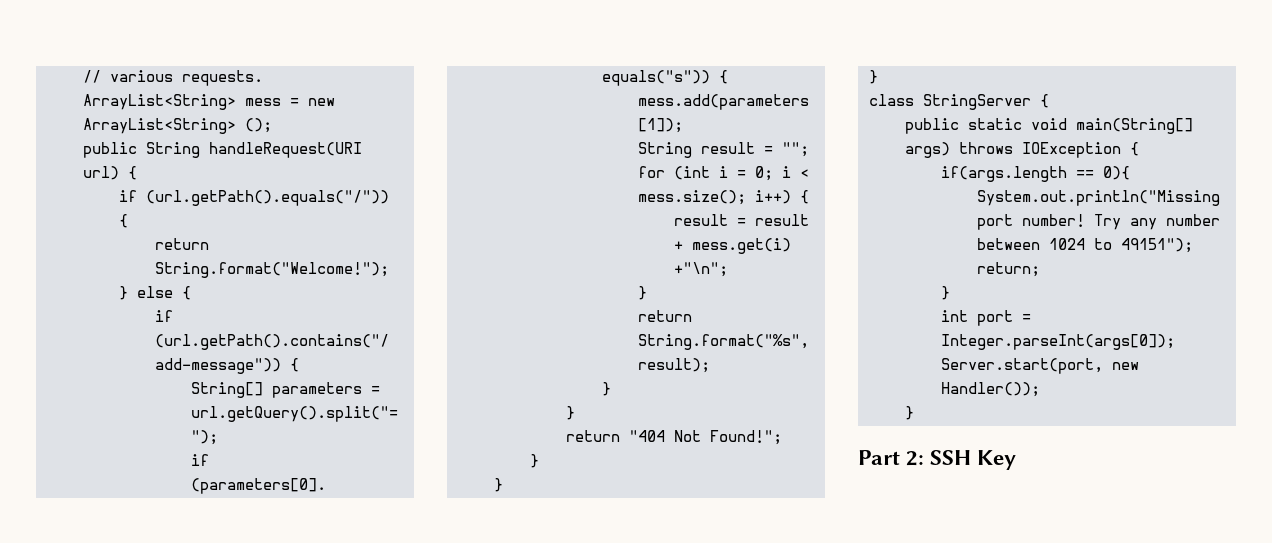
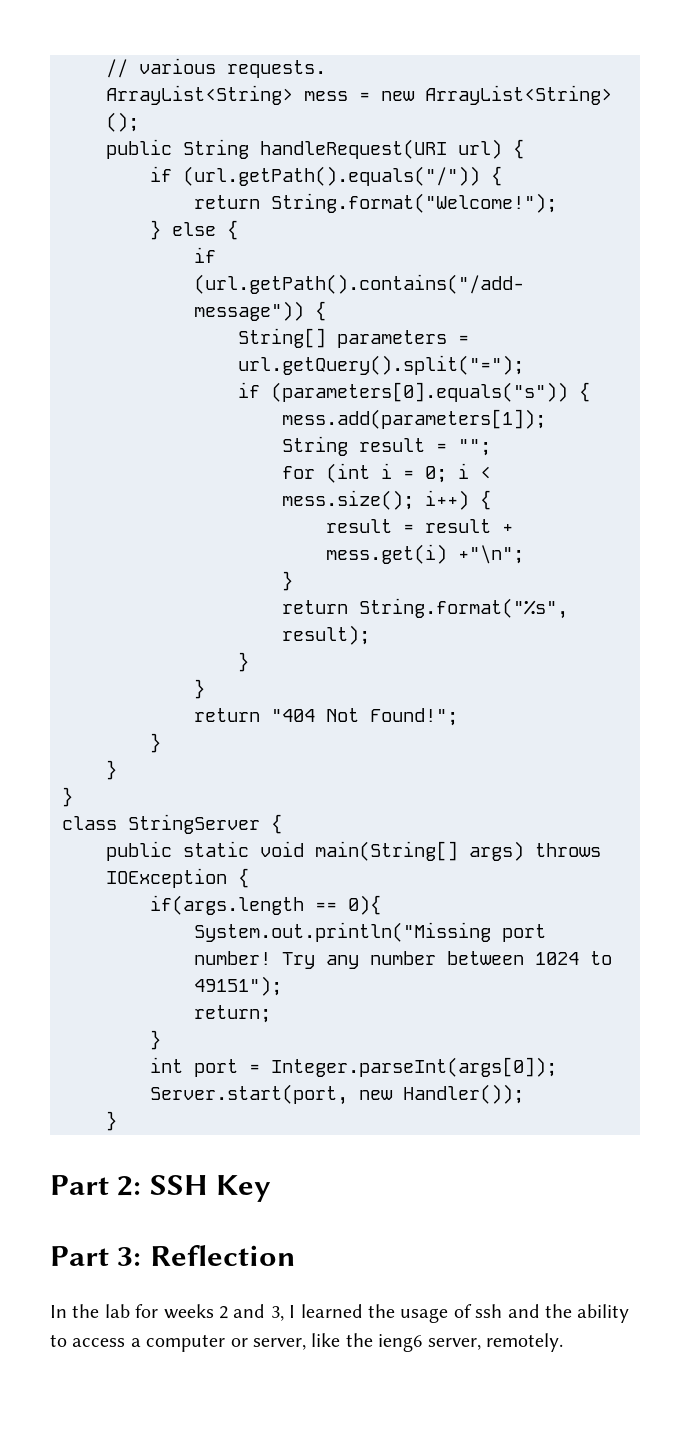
(1017, 460) none -> [50,1245,296,1266] [50,1304,630,1323] [50,1333,563,1352] // Part 3: Reflection // In the lab for weeks 2 and 3, I learned the usage of ssh and the ability to access a computer or server, like the ieng6 server, remotely.

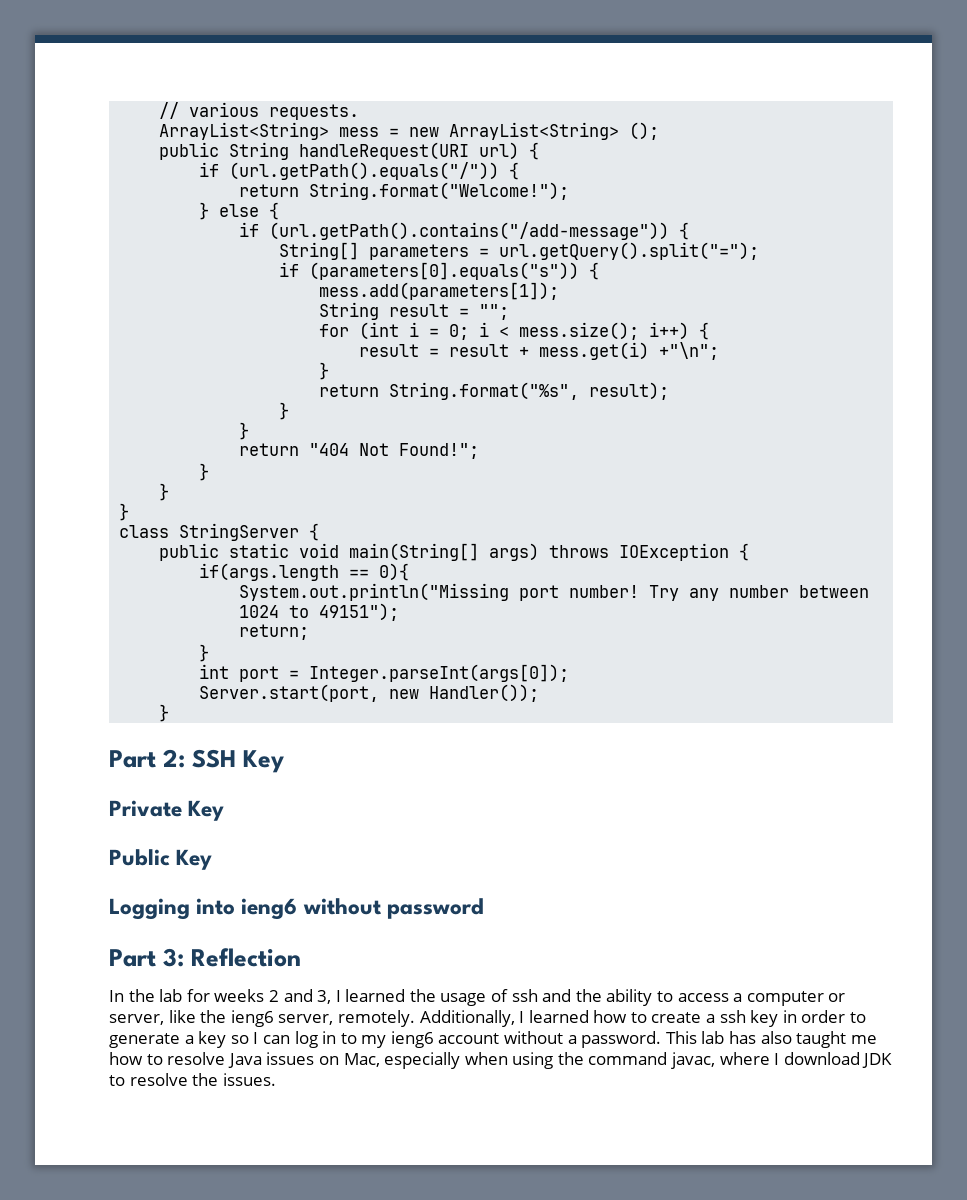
(272, 1188) none -> [109,800,225,821] [109,849,213,870] [109,898,484,920] // Private Key // Public Key // Logging into ieng6 without password
(563, 1342) none -> [419,1010,867,1027] [109,1031,877,1048] [109,1052,893,1069] [109,1073,276,1086] Additionally, I learned how to create a ssh key in order to generate a key so I can log in to my ieng6 account without a password. This lab has also taught me how to resolve Java issues on Mac, especially when using the command javac, where I download JDK to resolve the issues.

